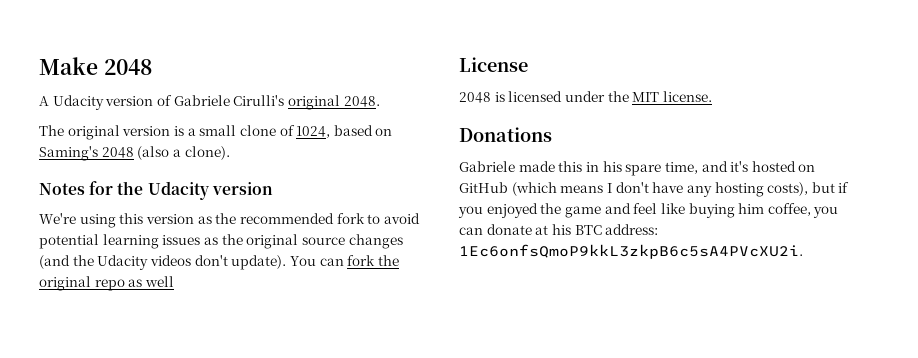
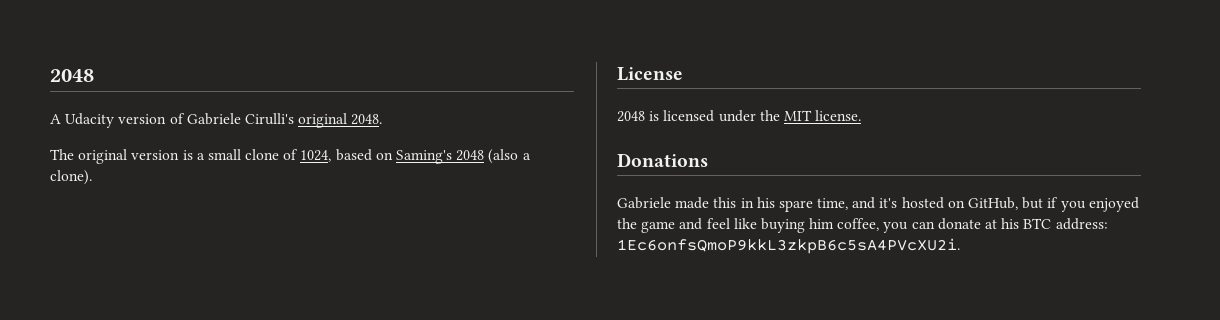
[39,57,98,75] Make -> (50, 75) none
[39,181,273,200] [39,213,420,228] [39,234,403,249] [39,255,399,270] [39,276,174,291] // Notes for the Udacity version // We're using this version as the recommended fork to avoid potential learning issues as the original source changes (and the Udacity videos don't update). You can fork the original repo as well -> (92, 177) none
[459,182,809,197] GitHub (which means I don't have any hosting costs), -> [968,197,1019,210] GitHub,

